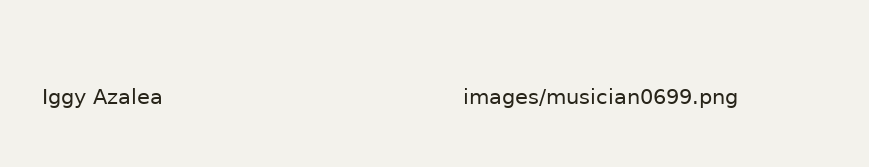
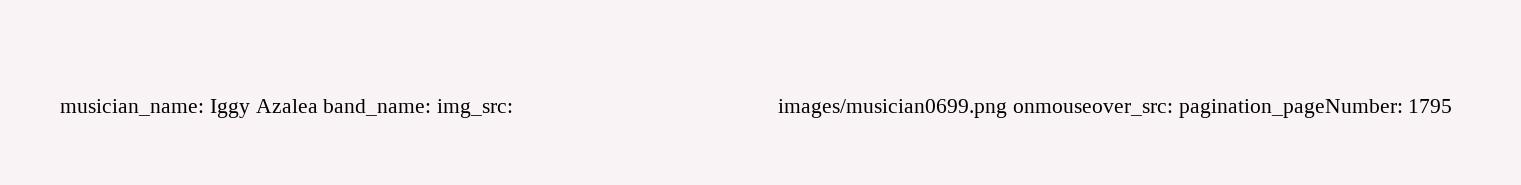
(42, 98) none -> [60,99,204,116] musician_name:
[463,88,738,108] images/musician0699.png -> [323,99,1453,118] band_name: img_src: images/musician0699.png onmouseover_src: pagination_pageNumber: 1795

